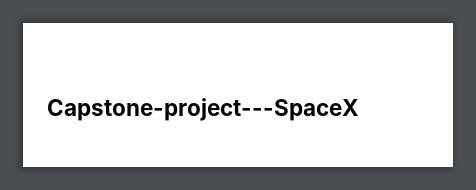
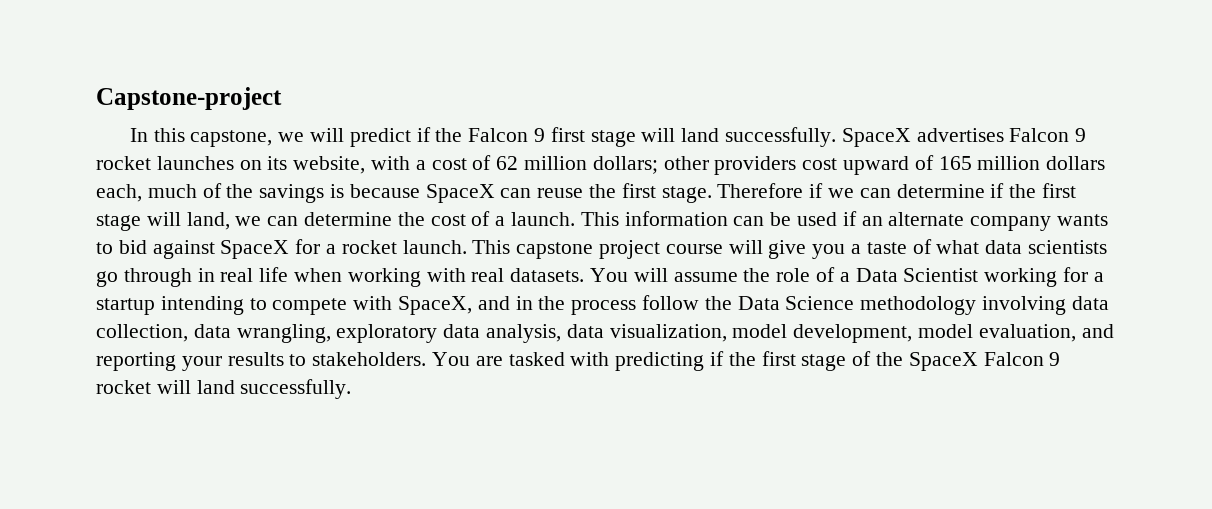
[47,98,359,121] Capstone-project---SpaceX -> [96,87,282,110] [129,127,1087,147] [96,155,1106,175] [96,183,1077,203] [96,211,1109,231] [96,239,1108,259] [96,267,1104,287] [96,295,1109,315] [96,324,1114,343] [96,351,1061,371] [96,379,352,399] Capstone-project // In this capstone, we will predict if the Falcon 9 first stage will land successfully. SpaceX advertises Falcon 9 rocket launches on its website, with a cost of 62 million dollars; other providers cost upward of 165 million dollars each, much of the savings is because SpaceX can reuse the first stage. Therefore if we can determine if the first stage will land, we can determine the cost of a launch. This information can be used if an alternate company wants to bid against SpaceX for a rocket launch. This capstone project course will give you a taste of what data scientists go through in real life when working with real datasets. You will assume the role of a Data Scientist working for a startup intending to compete with SpaceX, and in the process follow the Data Science methodology involving data collection, data wrangling, exploratory data analysis, data visualization, model development, model evaluation, and reporting your results to stakeholders. You are tasked with predicting if the first stage of the SpaceX Falcon 9 rocket will land successfully.

